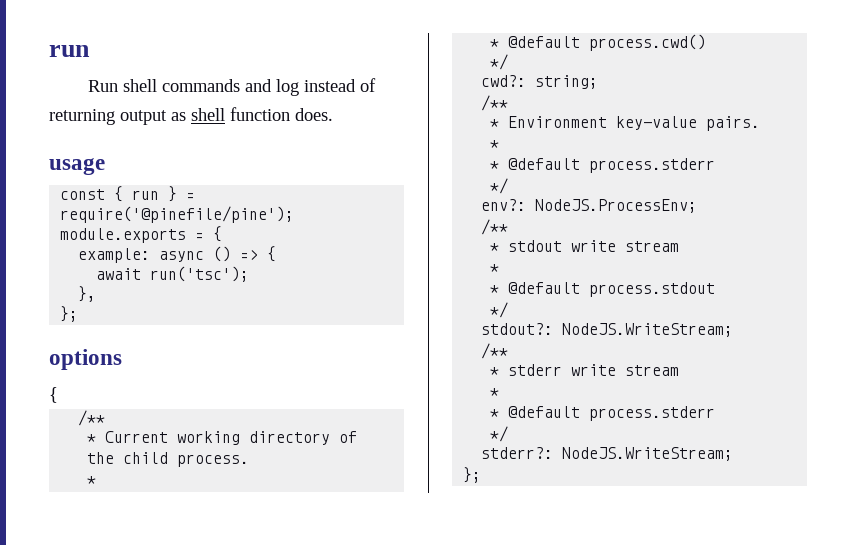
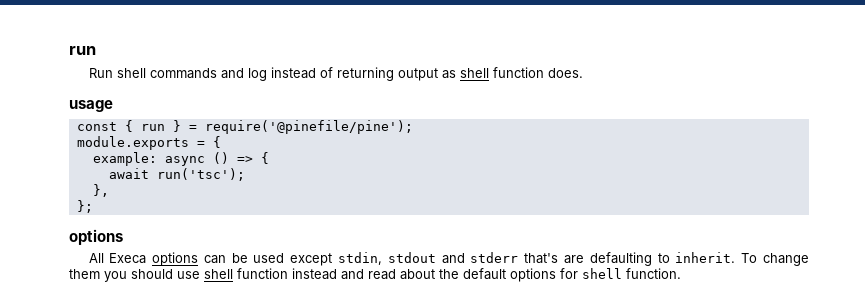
[49,387,58,403] [78,410,106,426] [87,431,358,445] [87,452,250,467] [87,476,97,485] [490,34,707,51] [490,54,509,70] [481,75,599,89] [481,95,509,111] [490,116,761,131] [490,140,500,149] [490,158,716,173] [490,178,509,194] [481,199,698,213] [481,219,509,235] [490,240,680,252] [490,264,500,273] [490,282,716,297] [490,302,509,318] [481,323,734,337] [481,343,509,359] [490,364,680,376] [490,388,500,397] [490,406,716,421] [490,426,509,442] [481,447,734,461] [463,467,482,483] { // /** // * Current working directory of the child process. // * // * @default process.cwd() // */ // cwd?: string; // /** // * Environment key-value pairs. // * // * @default process.stderr // */ // env?: NodeJS.ProcessEnv; // /** // * stdout write stream // * // * @default process.stdout // */ // stdout?: NodeJS.WriteStream; // /** // * stderr write stream // * // * @default process.stderr // */ // stderr?: NodeJS.WriteStream; // }; -> [88,252,809,266] [69,268,681,282] All Execa options can be used except stdin, stdout and stderr that's are defaulting to inherit. To change them you should use shell function instead and read about the default options for shell function.

